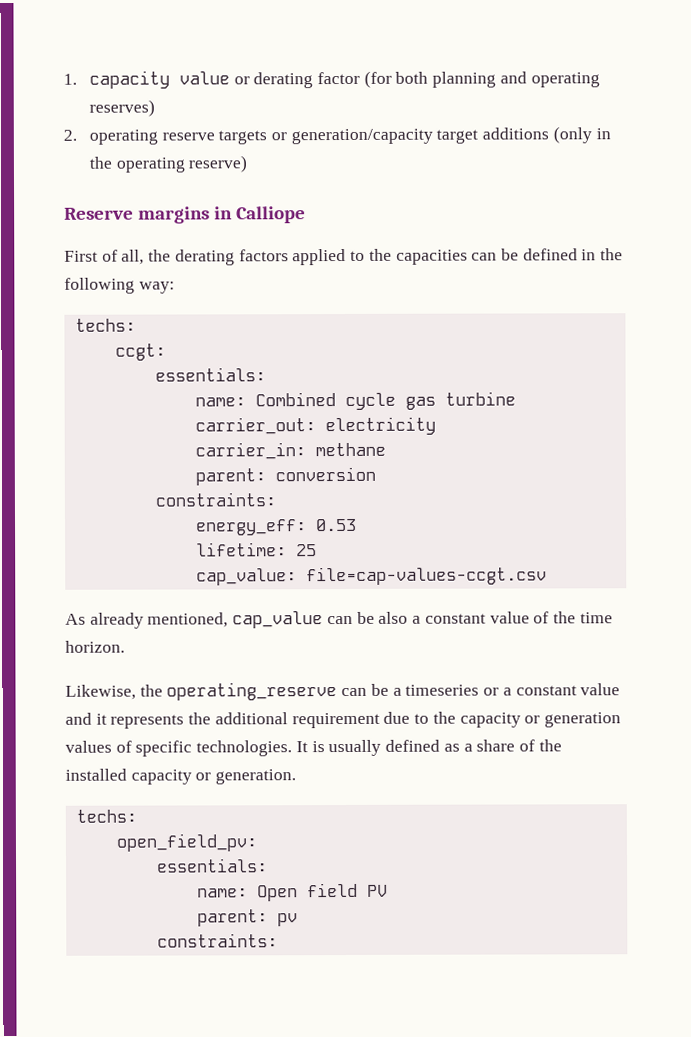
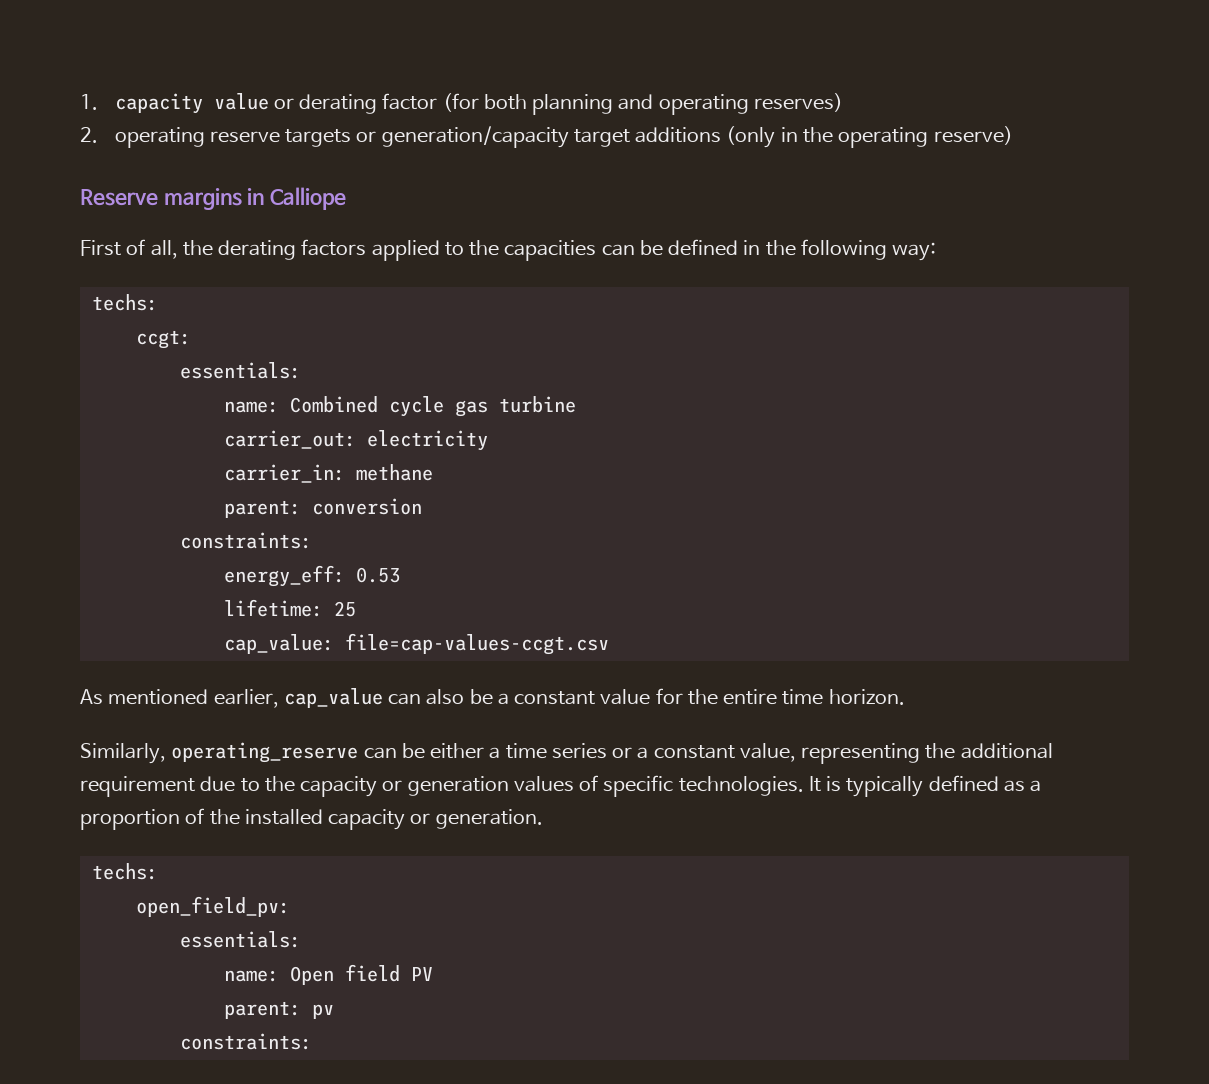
[89,611,576,629] already mentioned, cap_value can be also a constant value of the -> [108,688,778,708] mentioned earlier, cap_value can also be a constant value for the entire
[65,684,163,700] Likewise, the -> [80,743,166,764] Similarly,
[392,683,621,696] [65,712,185,729] a timeseries or a constant value and it represents -> [430,743,921,764] either a time series or a constant value, representing
[328,739,382,757] usually -> [846,776,924,797] typically
[476,739,516,752] share -> [80,809,180,830] proportion

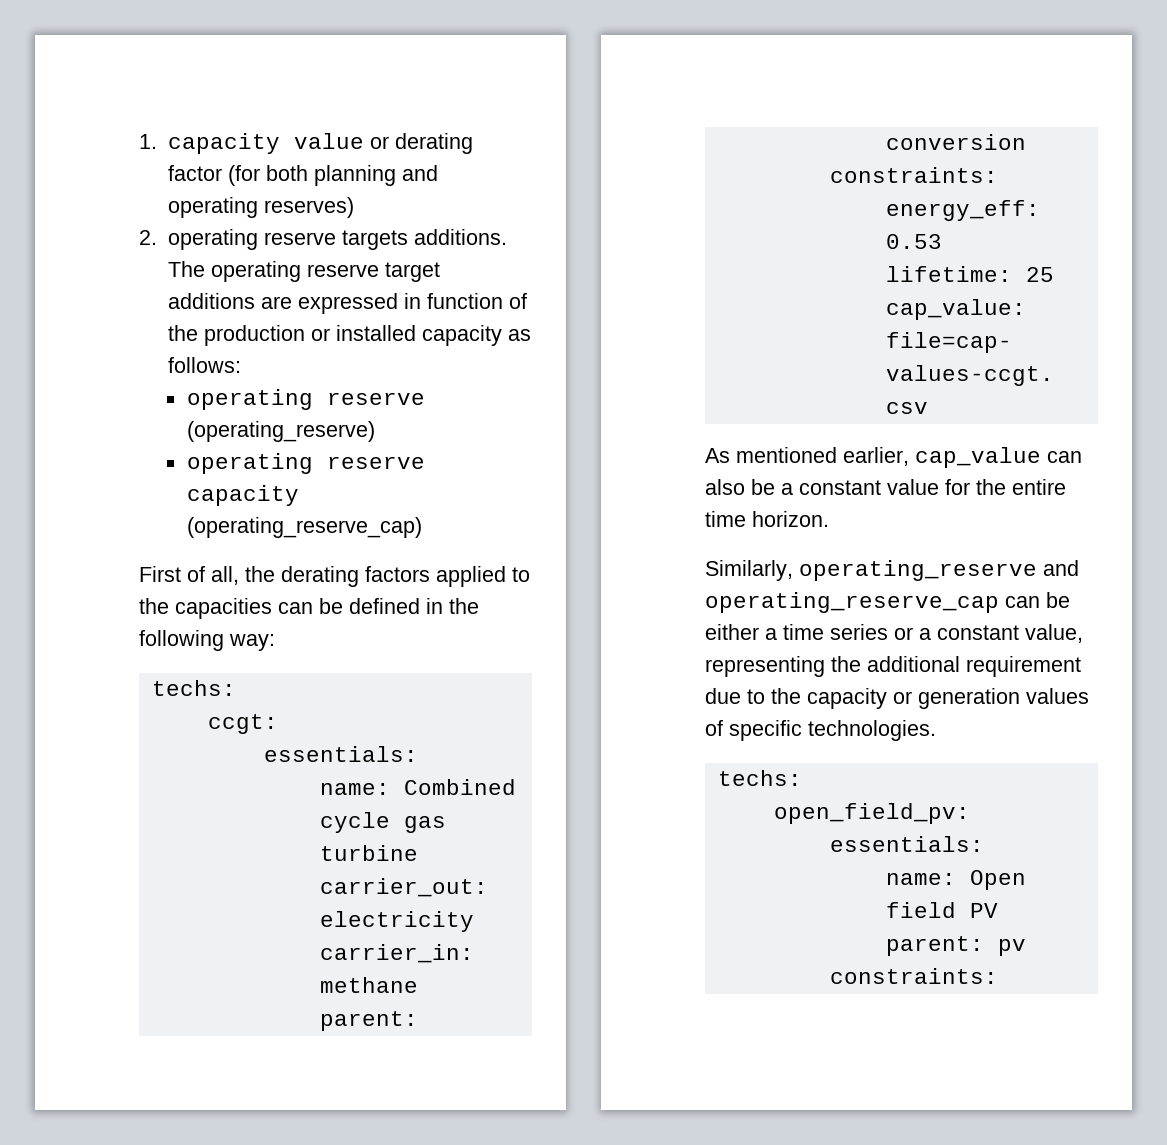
[356,126,1013,148] [80,187,346,210] or generation/capacity target additions (only in the operating reserve) // Reserve margins in Calliope -> [413,229,507,245] [167,261,440,282] [167,293,527,314] [167,325,531,346] [167,357,241,373] [186,389,425,410] [186,421,375,442] [186,453,425,474] [186,485,299,506] [186,517,422,538] additions. The operating reserve target additions are expressed in function of the production or installed capacity as follows: // operating reserve (operating_reserve) // operating reserve capacity (operating_reserve_cap)
(359, 752) none -> [1043,560,1079,576] [705,592,999,613] and operating_reserve_cap
[808,775,1042,797] [80,808,543,830] It is typically defined as a proportion of the installed capacity or generation. -> (936, 730) none

